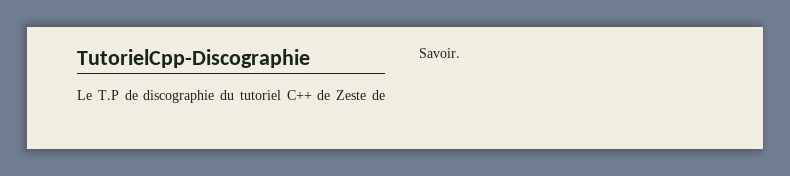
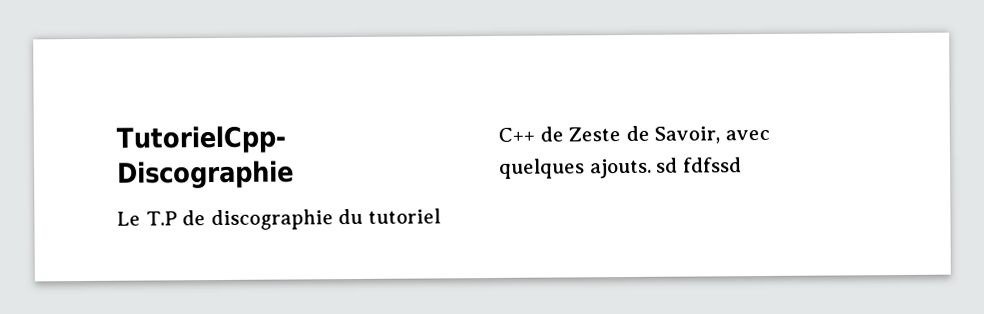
[419,48,460,58] Savoir. -> [654,126,770,144] [499,157,742,179] Savoir, avec quelques ajouts. sd fdfssd

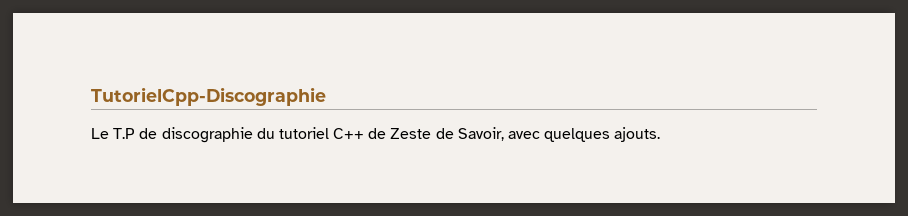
[656,157,742,173] sd fdfssd -> (661, 134) none

